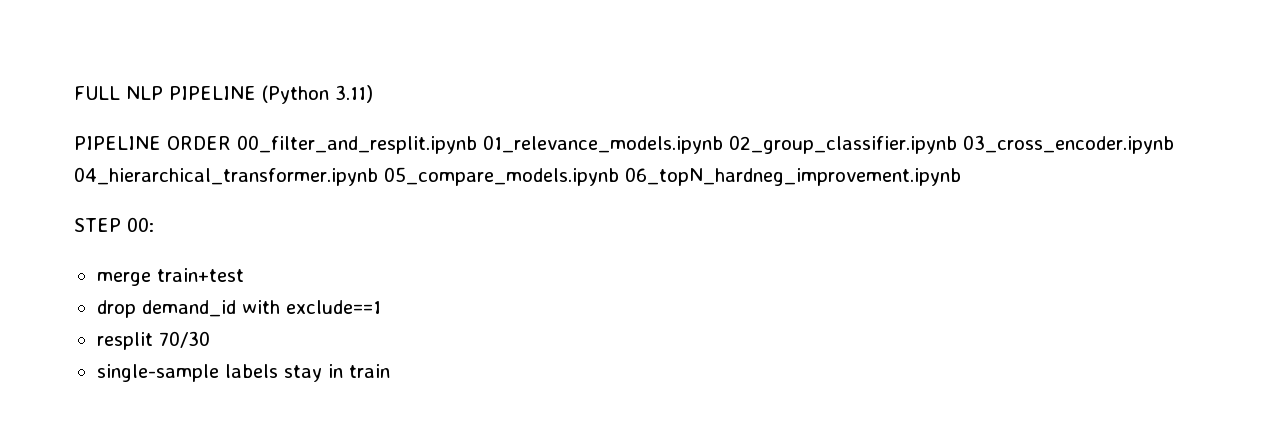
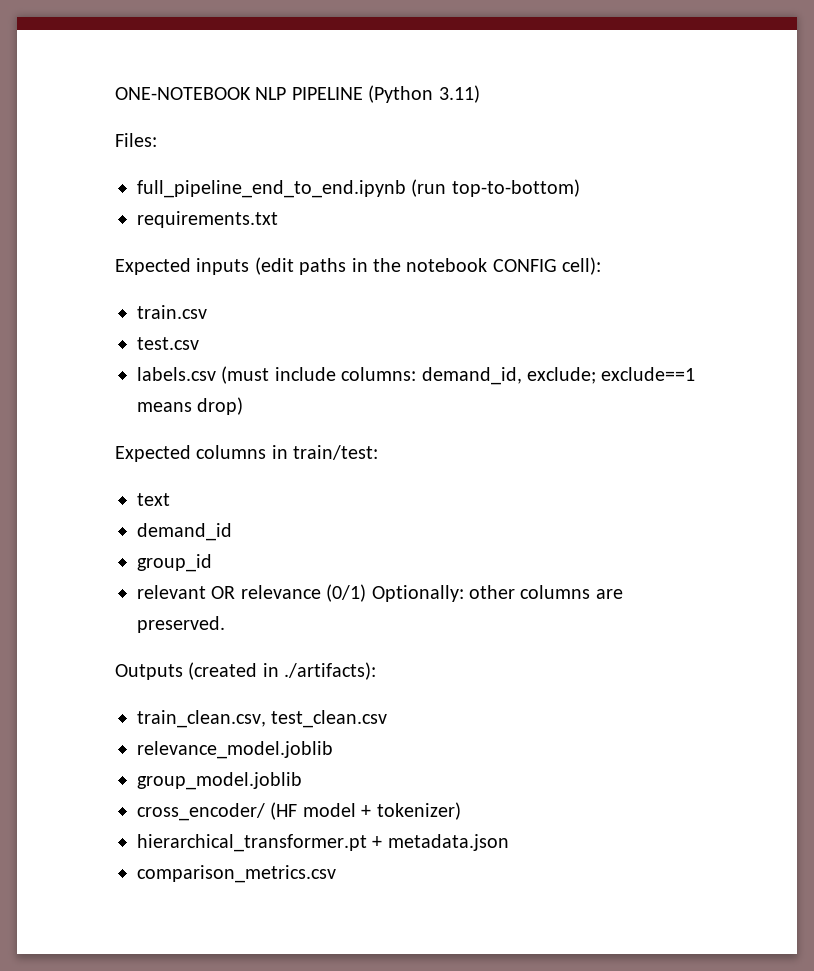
[74,86,120,100] FULL -> [115,87,251,100] ONE-NOTEBOOK
[74,135,1174,154] [74,167,961,186] [74,217,154,232] [96,268,244,286] [96,300,381,318] [96,331,210,350] [96,364,390,382] PIPELINE ORDER 00_filter_and_resplit.ipynb 01_relevance_models.ipynb 02_group_classifier.ipynb 03_cross_encoder.ipynb 04_hierarchical_transformer.ipynb 05_compare_models.ipynb 06_topN_hardneg_improvement.ipynb // STEP 00: // merge train+test // drop demand_id with exclude==1 // resplit 70/30 // single-sample labels stay in train -> [115,133,157,147] [137,179,580,198] [137,211,278,228] [115,257,602,275] [137,305,207,319] [137,337,199,350] [137,366,696,385] [137,397,244,415] [115,445,379,462] [137,493,170,506] [137,523,232,541] [137,554,212,572] [137,584,623,602] [137,616,225,633] [115,662,377,680] [137,710,388,728] [137,741,333,759] [137,772,302,790] [137,802,461,821] [137,834,509,852] [137,865,336,883] Files: // full_pipeline_end_to_end.ipynb (run top-to-bottom) // requirements.txt // Expected inputs (edit paths in the notebook CONFIG cell): // train.csv // test.csv // labels.csv (must include columns: demand_id, exclude; exclude==1 means drop) // Expected columns in train/test: // text // demand_id // group_id // relevant OR relevance (0/1) Optionally: other columns are preserved. // Outputs (created in ./artifacts): // train_clean.csv, test_clean.csv // relevance_model.joblib // group_model.joblib // cross_encoder/ (HF model + tokenizer) // hierarchical_transformer.pt + metadata.json // comparison_metrics.csv

